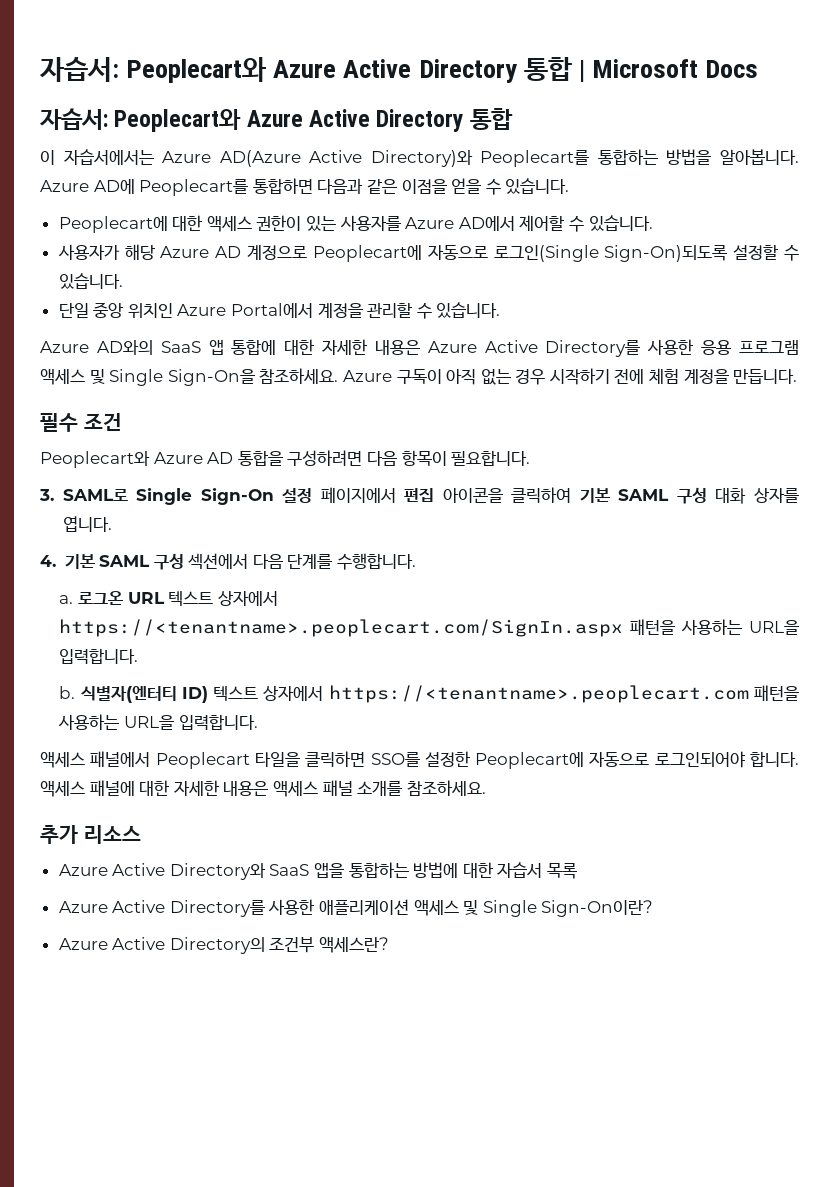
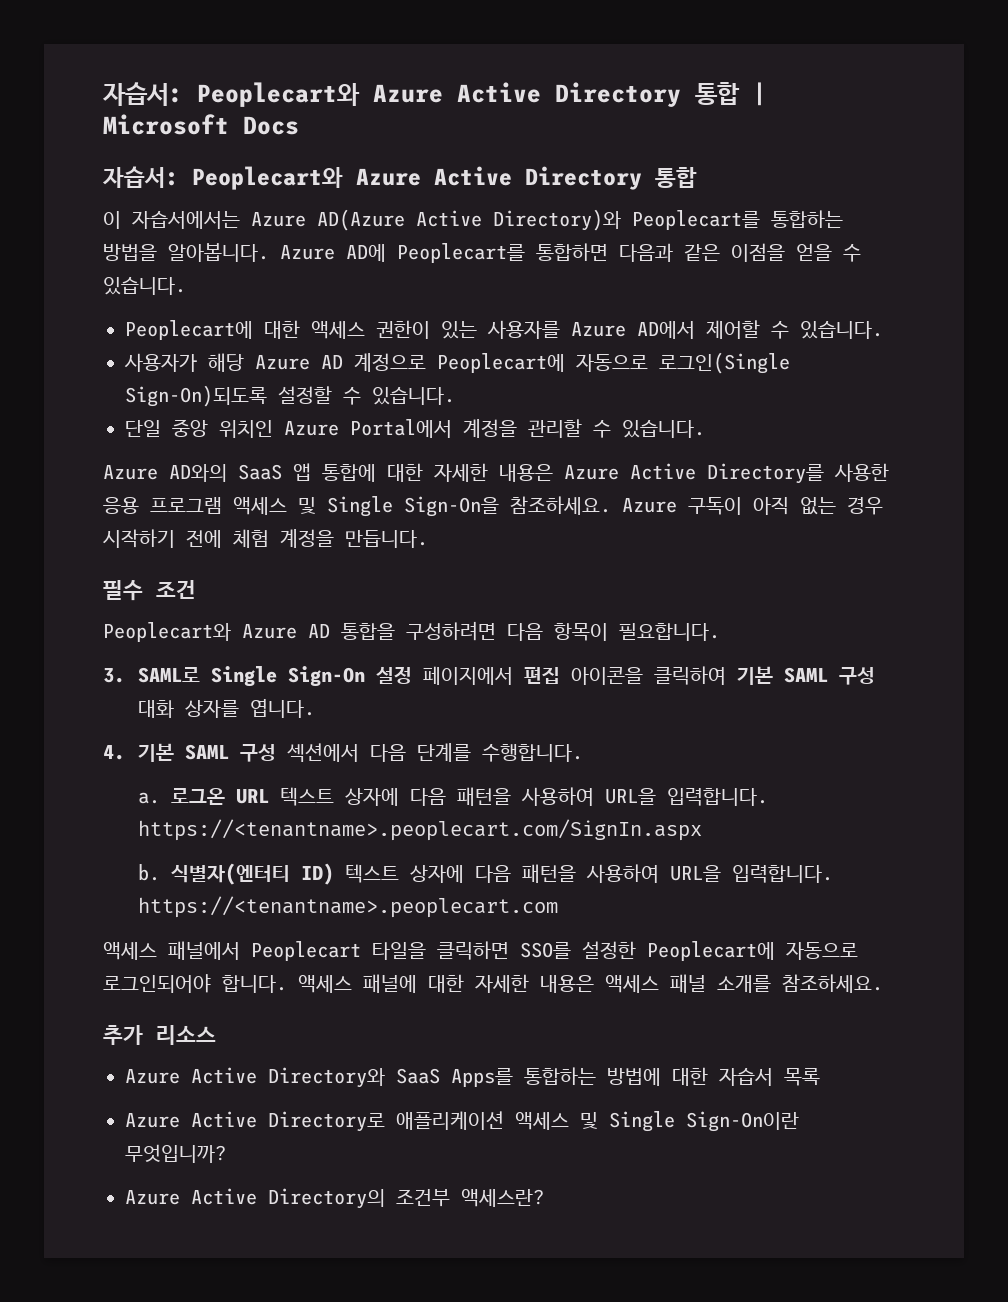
[217,591,278,606] [59,619,800,637] [59,648,139,664] 상자에서 https://<tenantname>.peoplecart.com/SignIn.aspx 패턴을 사용하는 URL을 입력합니다. -> [345,787,769,806] [138,819,703,841] 상자에 다음 패턴을 사용하여 URL을 입력합니다. https://<tenantname>.peoplecart.com/SignIn.aspx
[263,685,799,703] [58,714,258,730] 상자에서 https://<tenantname>.peoplecart.com 패턴을 사용하는 URL을 입력합니다. -> [410,864,834,883] [138,896,559,918] 상자에 다음 패턴을 사용하여 URL을 입력합니다. https://<tenantname>.peoplecart.com
[314,862,345,878] 앱을 -> [451,1068,513,1087] Apps를
[169,899,315,917] Directory를 사용한 -> [268,1111,385,1132] Directory로
[541,900,654,917] Sign-On이란? -> [686,1111,799,1132] [125,1144,226,1163] Sign-On이란 무엇입니까?

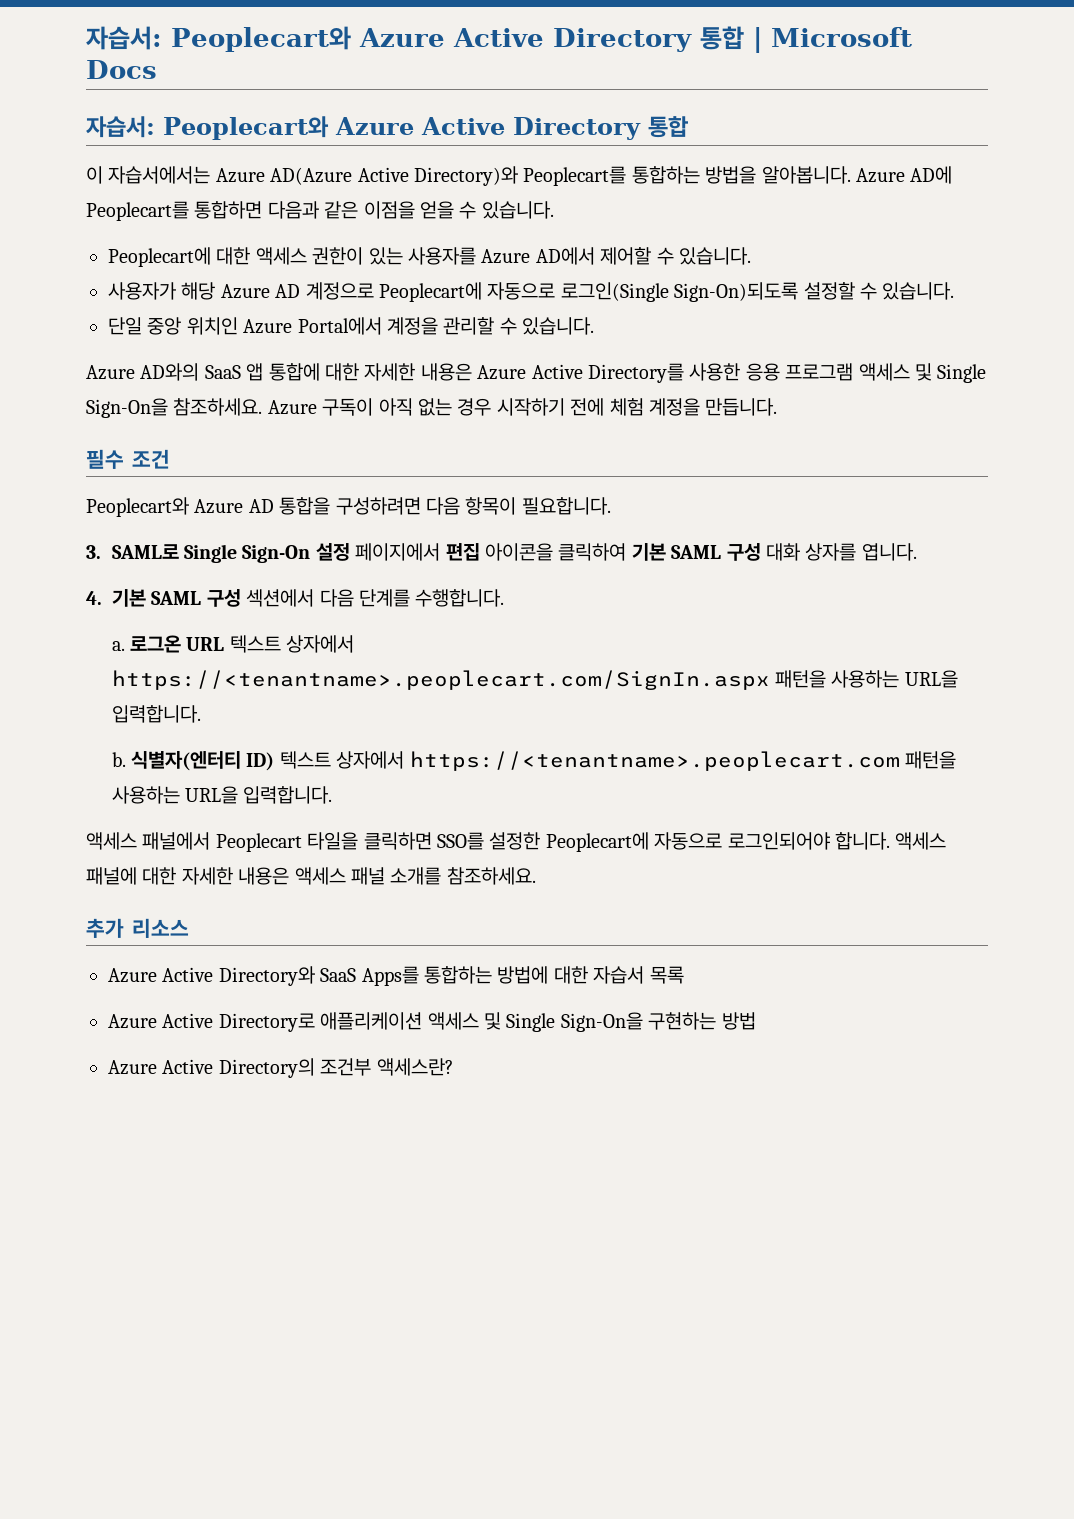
[345,787,769,806] [138,819,703,841] 상자에 다음 패턴을 사용하여 URL을 입력합니다. https://<tenantname>.peoplecart.com/SignIn.aspx -> [286,635,355,653] [111,670,958,690] [111,705,201,723] 상자에서 https://<tenantname>.peoplecart.com/SignIn.aspx 패턴을 사용하는 URL을 입력합니다.
[410,864,834,883] [138,896,559,918] 상자에 다음 패턴을 사용하여 URL을 입력합니다. https://<tenantname>.peoplecart.com -> [336,751,956,771] [111,786,333,804] 상자에서 https://<tenantname>.peoplecart.com 패턴을 사용하는 URL을 입력합니다.
[686,1111,799,1132] [125,1144,226,1163] Sign-On이란 무엇입니까? -> [560,1012,756,1032] Sign-On을 구현하는 방법

